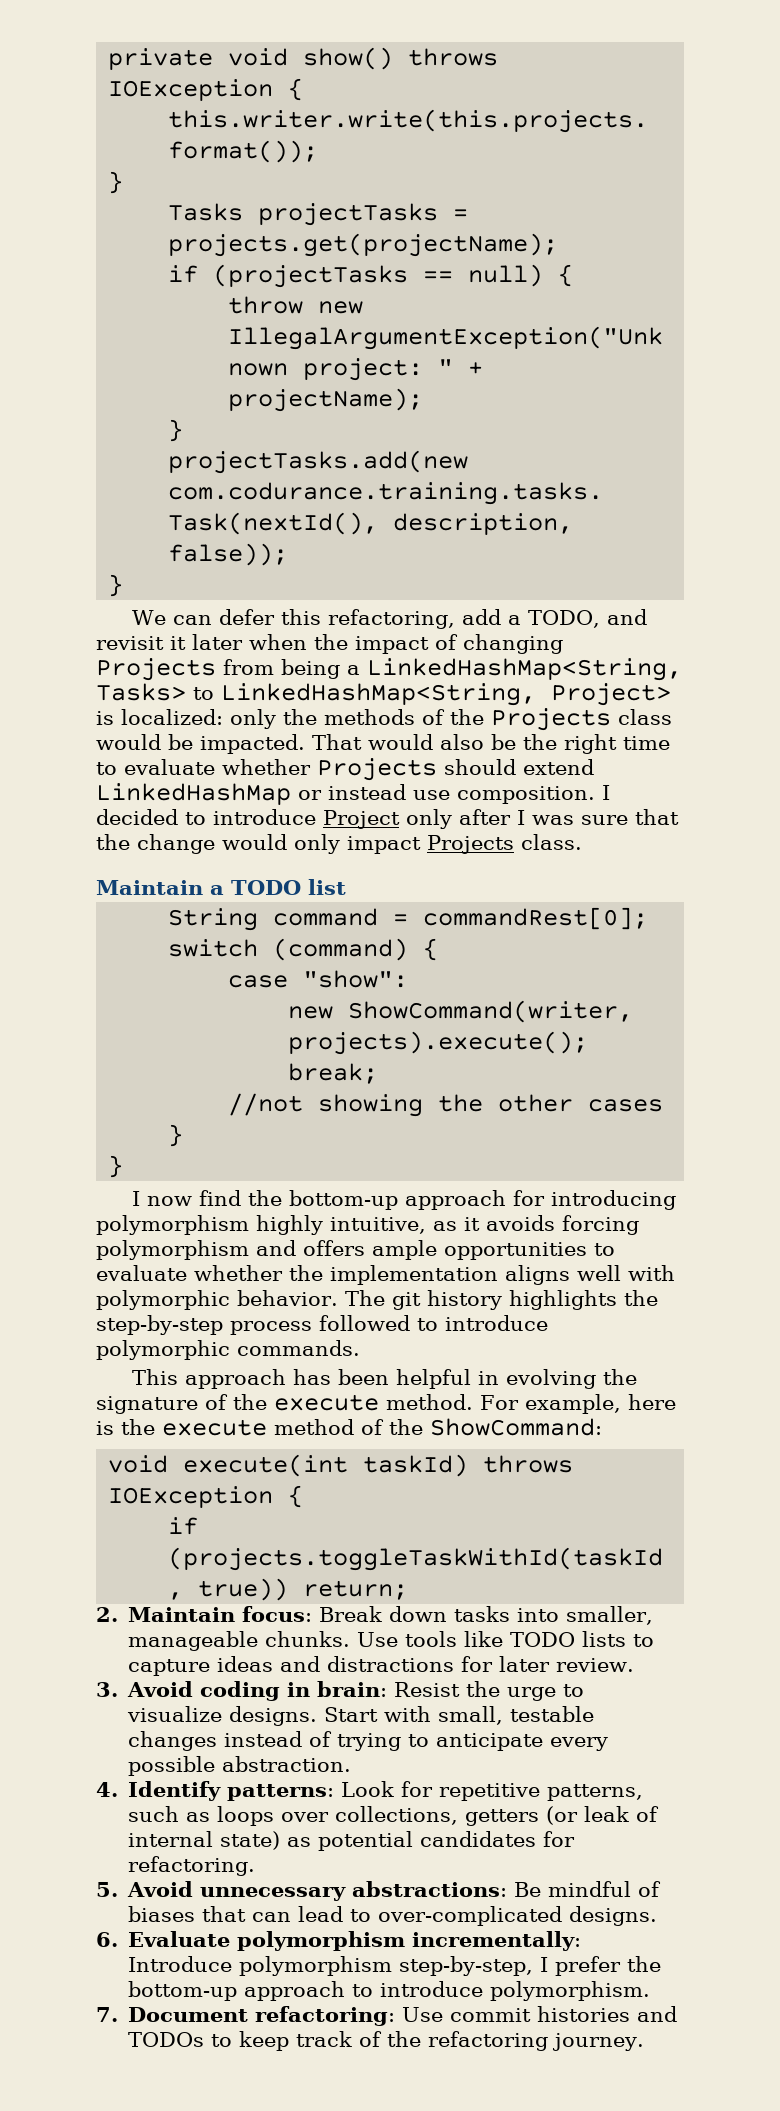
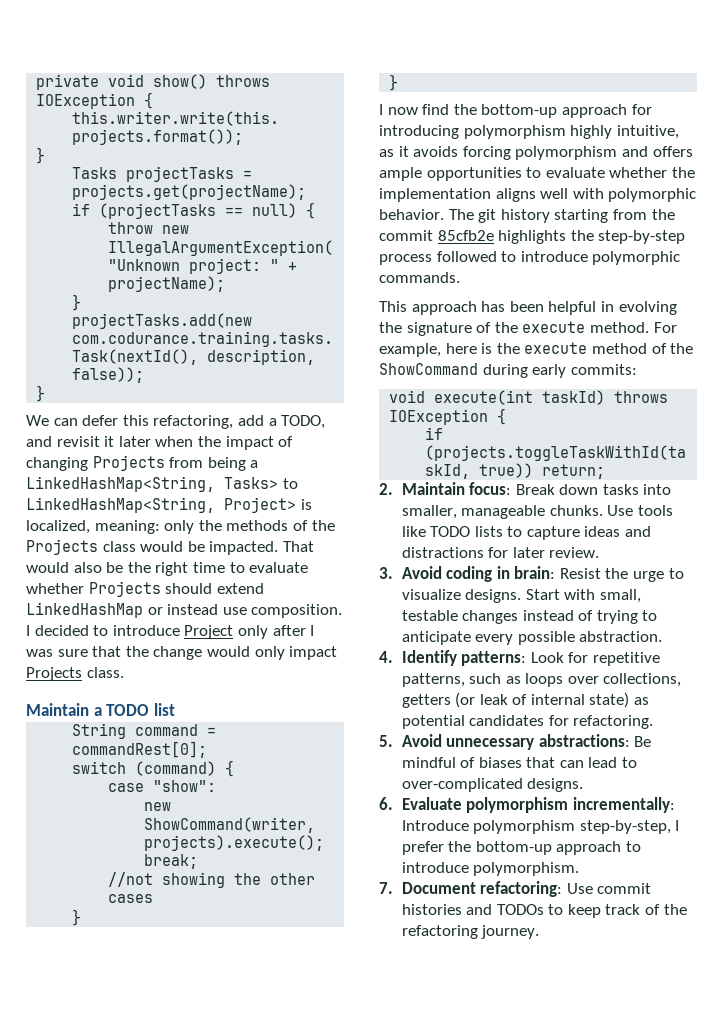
[121,709,223,725] localized: -> [26,520,160,534] localized, meaning:
(502, 1300) none -> [554,209,675,223] [379,230,494,241] starting from the commit 85cfb2e
[430,1418,602,1436] ShowCommand: -> [379,363,637,378] ShowCommand during early commits:

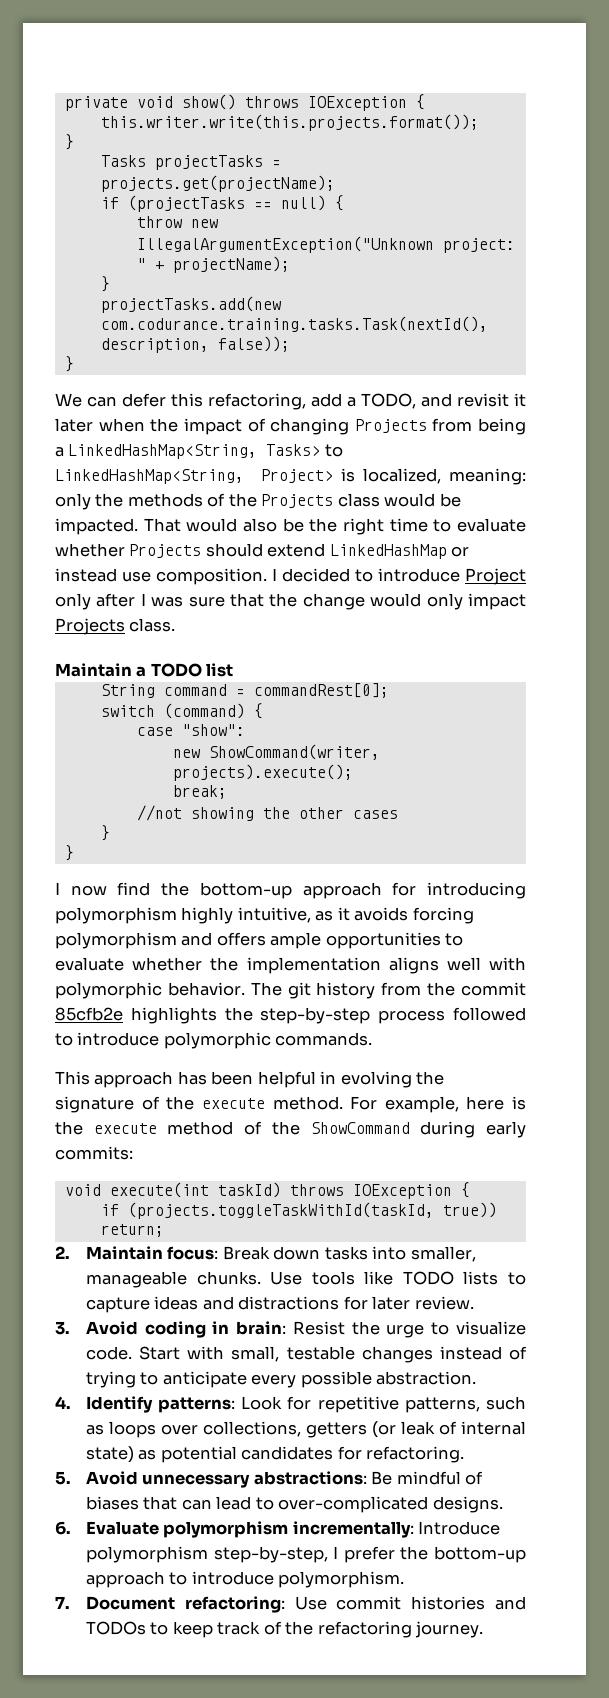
[554,209,609,223] starting -> (376, 990) none
[465,589,522,603] designs. -> [85,1346,132,1360] code.

